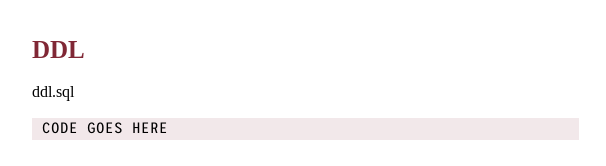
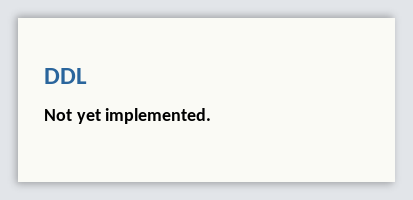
[32,86,75,101] [41,122,168,134] ddl.sql // CODE GOES HERE -> [44,108,212,124] Not yet implemented.

